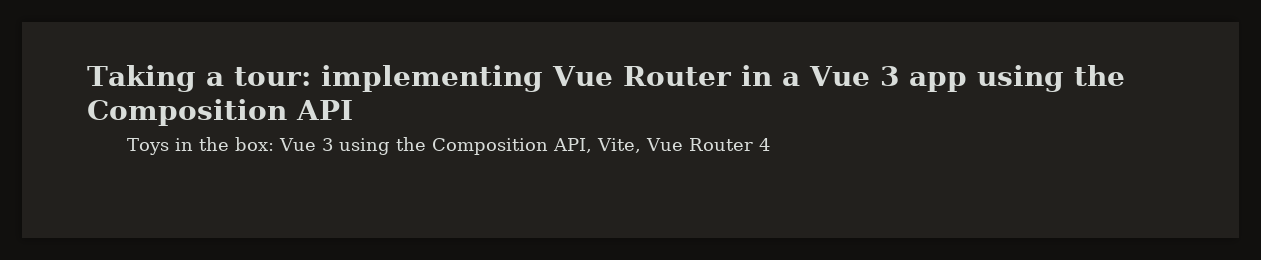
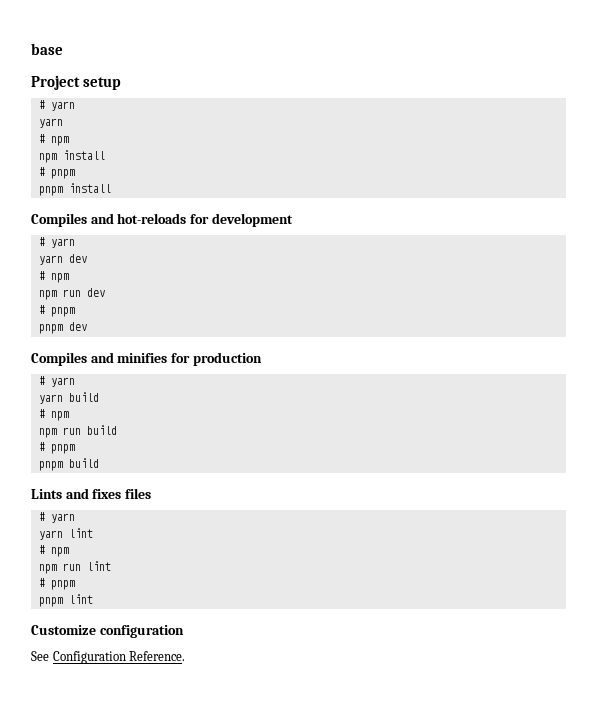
[87,65,1125,92] [87,99,353,126] [127,137,771,155] Taking a tour: implementing Vue Router in a Vue 3 app using the Composition API // Toys in the box: Vue 3 using the Composition API, Vite, Vue Router 4 -> [31,43,63,55] [31,75,121,90] [38,100,75,111] [38,118,63,128] [38,134,69,146] [38,150,105,163] [38,167,75,179] [38,183,111,196] [31,213,293,227] [38,237,75,248] [38,254,87,265] [38,271,69,283] [38,288,105,300] [38,305,75,317] [38,322,87,334] [31,352,262,366] [38,376,75,387] [38,392,99,404] [38,409,69,421] [38,425,117,438] [38,442,75,454] [38,458,99,471] [31,488,151,499] [38,512,75,523] [38,528,93,540] [38,545,69,557] [38,561,111,574] [38,578,75,590] [38,594,93,607] [31,625,184,638] [31,651,186,664] base // Project setup // # yarn // yarn // # npm // npm install // # pnpm // pnpm install // Compiles and hot-reloads for development // # yarn // yarn dev // # npm // npm run dev // # pnpm // pnpm dev // Compiles and minifies for production // # yarn // yarn build // # npm // npm run build // # pnpm // pnpm build // Lints and fixes files // # yarn // yarn lint // # npm // npm run lint // # pnpm // pnpm lint // Customize configuration // See Configuration Reference.

